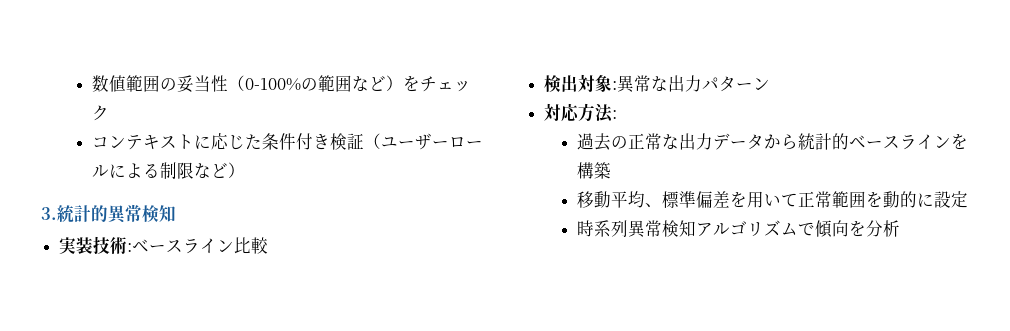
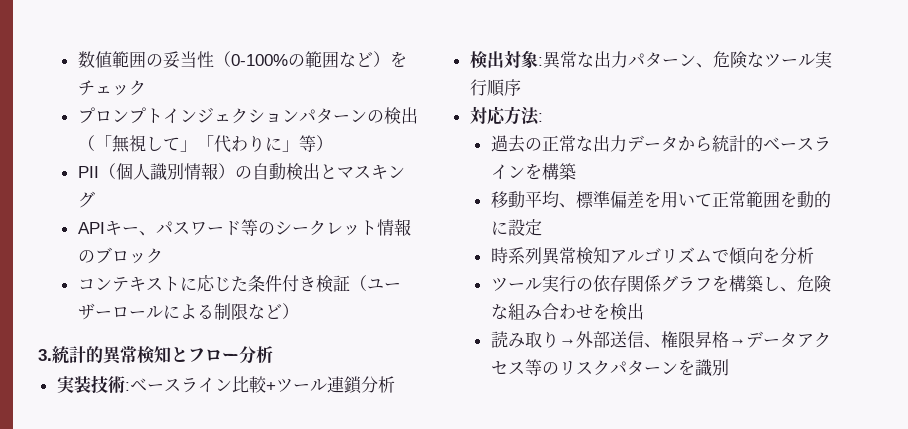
(109, 113) none -> [77,107,418,124] [77,135,333,153] [77,163,405,181] [77,191,95,208] [77,219,411,236] [77,247,163,264] // プロンプトインジェクションパターンの検出（「無視して」「代わりに」等） // PII（個人識別情報）の自動検出とマスキング // APIキー、パスワード等のシークレット情報のブロック
(176, 213) none -> [171,346,273,364] とフロー分析
(269, 245) none -> [265,376,395,394] +ツール連鎖分析
(771, 84) none -> [695,51,832,68] [469,79,521,97] 、危険なツール実行順序
(900, 228) none -> [490,275,831,292] [490,303,644,320] [490,331,831,348] [490,359,729,377] // ツール実行の依存関係グラフを構築し、危険な組み合わせを検出 // 読み取り→外部送信、権限昇格→データアクセス等のリスクパターンを識別

